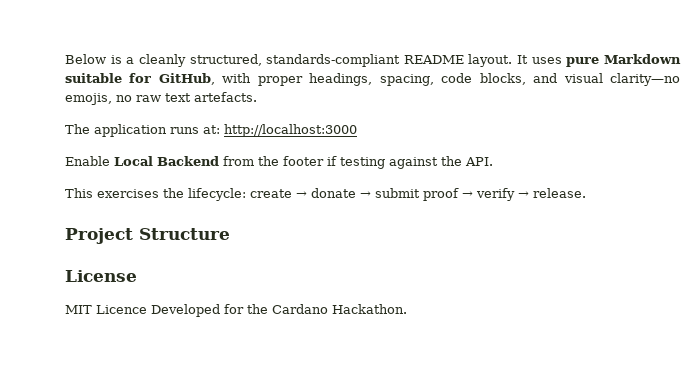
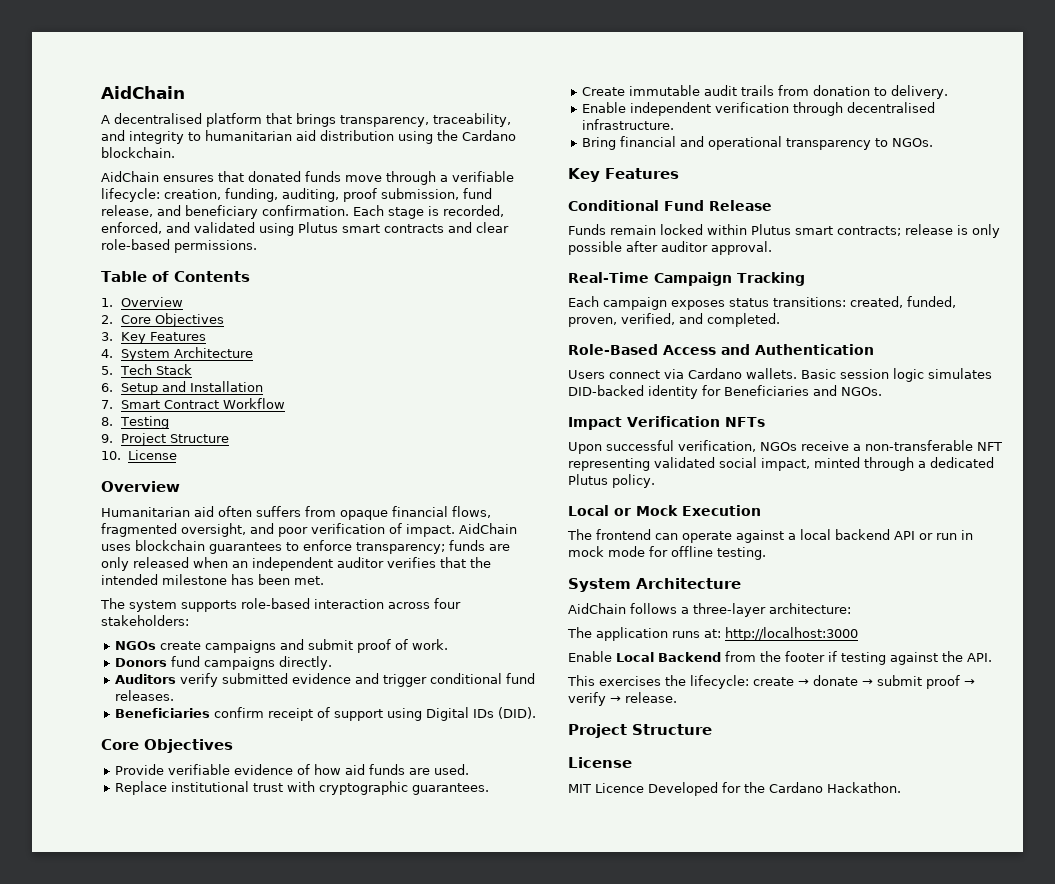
[65,54,681,67] [65,73,680,86] [65,92,257,105] Below is a cleanly structured, standards-compliant README layout. It uses pure Markdown suitable for GitHub, with proper headings, spacing, code blocks, and visual clarity—no emojis, no raw text artefacts. -> [101,86,185,99] [101,113,511,127] [101,130,516,144] [101,147,175,158] [101,171,514,185] [101,188,492,202] [101,205,504,219] [101,222,509,236] [101,239,257,253] [101,271,250,282] [101,297,183,307] [101,313,224,327] [101,332,206,344] [101,347,253,361] [101,364,192,375] [101,381,263,395] [101,398,285,409] [101,416,169,429] [101,433,229,446] [101,450,177,460] [101,481,180,492] [101,506,491,520] [101,523,517,537] [101,540,510,554] [101,557,491,571] [101,574,324,585] [100,598,461,612] [101,615,189,626] [115,639,449,653] [115,656,333,670] [115,673,536,687] [115,690,175,701] [115,707,537,721] [101,739,233,753] [115,764,470,775] [115,781,490,795] [582,85,949,99] [582,102,936,116] [582,119,675,130] [582,136,934,150] [568,168,679,182] [568,200,772,211] [568,224,1000,238] [568,241,772,255] [568,272,805,286] [568,296,956,310] [568,313,780,327] [568,344,874,355] [568,368,992,382] [568,385,882,399] [568,416,765,430] [568,440,1002,454] [568,457,994,471] [568,474,655,488] [568,505,761,516] [567,529,973,543] [568,546,766,560] [568,578,741,592] [568,603,851,617] AidChain // A decentralised platform that brings transparency, traceability, and integrity to humanitarian aid distribution using the Cardano blockchain. // AidChain ensures that donated funds move through a verifiable lifecycle: creation, funding, auditing, proof submission, fund release, and beneficiary confirmation. Each stage is recorded, enforced, and validated using Plutus smart contracts and clear role-based permissions. // Table of Contents // 1. Overview // 2. Core Objectives // 3. Key Features // 4. System Architecture // 5. Tech Stack // 6. Setup and Installation // 7. Smart Contract Workflow // 8. Testing // 9. Project Structure // 10. License // Overview // Humanitarian aid often suffers from opaque financial flows, fragmented oversight, and poor verification of impact. AidChain uses blockchain guarantees to enforce transparency; funds are only released when an independent auditor verifies that the intended milestone has been met. // The system supports role-based interaction across four stakeholders: // NGOs create campaigns and submit proof of work. // Donors fund campaigns directly. // Auditors verify submitted evidence and trigger conditional fund releases. // Beneficiaries confirm receipt of support using Digital IDs (DID). // Core Objectives // Provide verifiable evidence of how aid funds are used. // Replace institutional trust with cryptographic guarantees. // Create immutable audit trails from donation to delivery. // Enable independent verification through decentralised infrastructure. // Bring financial and operational transparency to NGOs. // Key Features // Conditional Fund Release // Funds remain locked within Plutus smart contracts; release is only possible after auditor approval. // Real-Time Campaign Tracking // Each campaign exposes status transitions: created, funded, proven, verified, and completed. // Role-Based Access and Authentication // Users connect via Cardano wallets. Basic session logic simulates DID-backed identity for Beneficiaries and NGOs. // Impact Verification NFTs // Upon successful verification, NGOs receive a non-transferable NFT representing validated social impact, minted through a dedicated Plutus policy. // Local or Mock Execution // The frontend can operate against a local backend API or run in mock mode for offline testing. // System Architecture // AidChain follows a three-layer architecture:

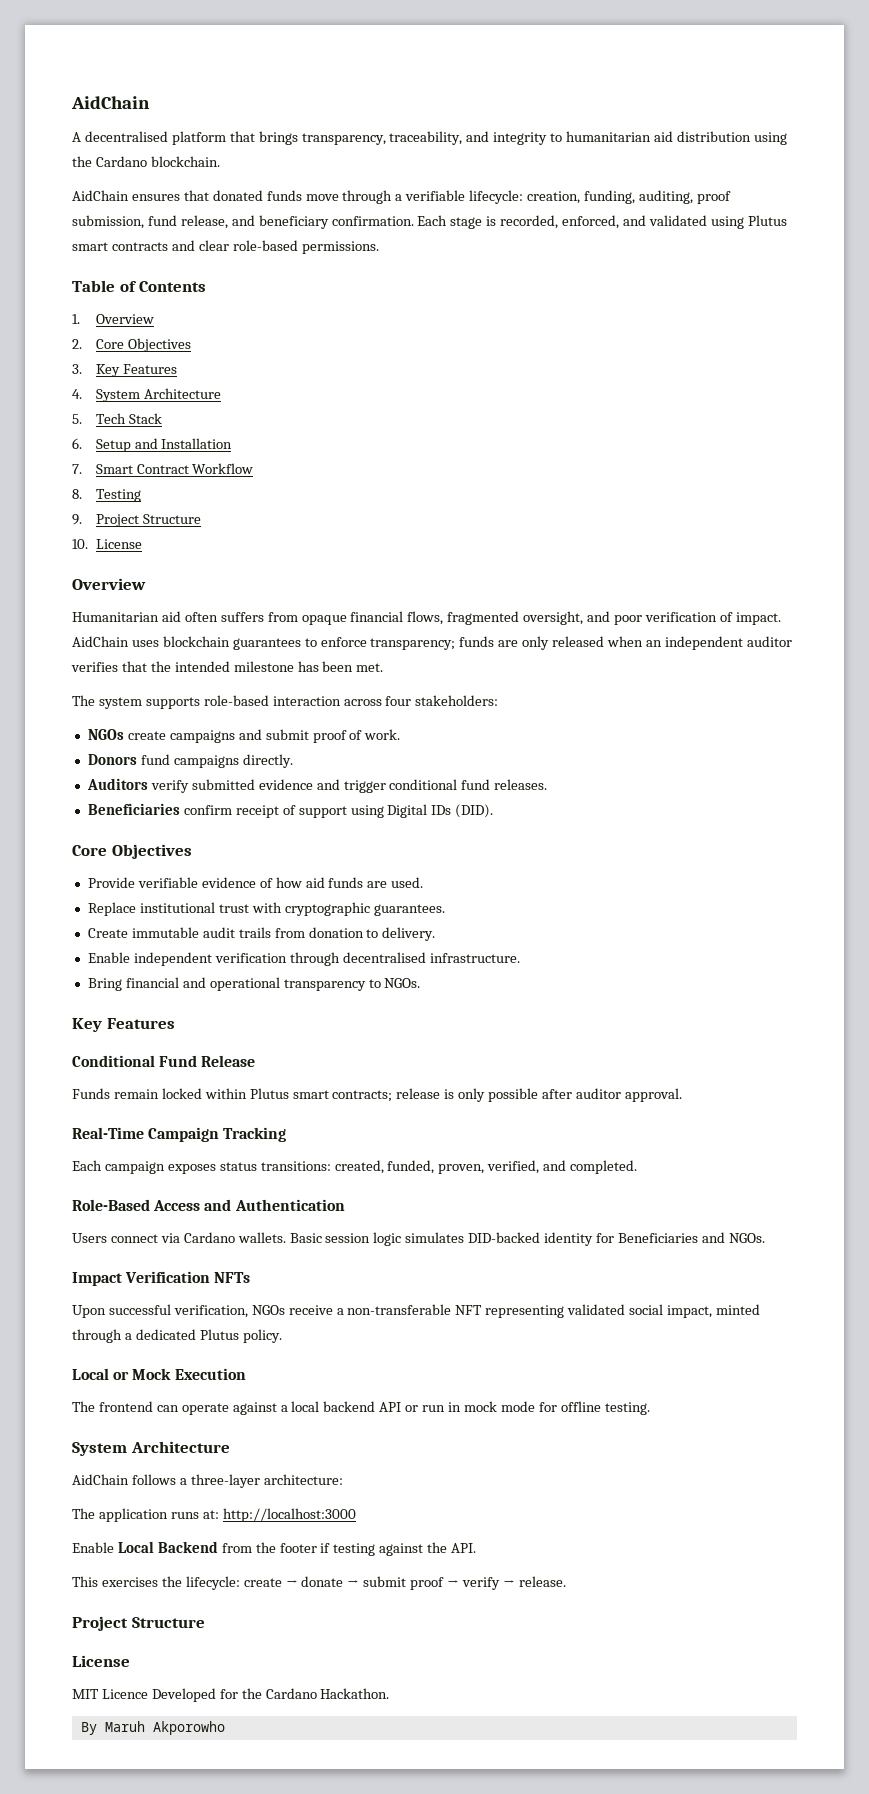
(901, 787) none -> [80,1721,225,1735] // By Maruh Akporowho

